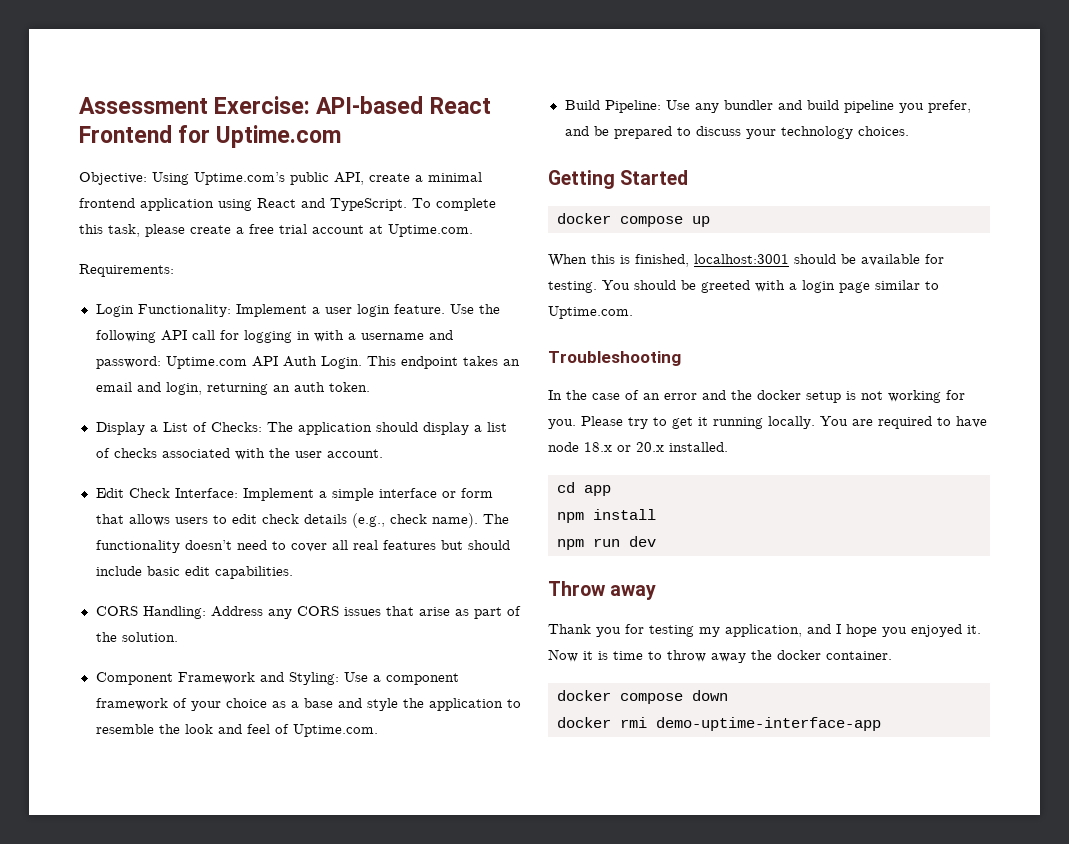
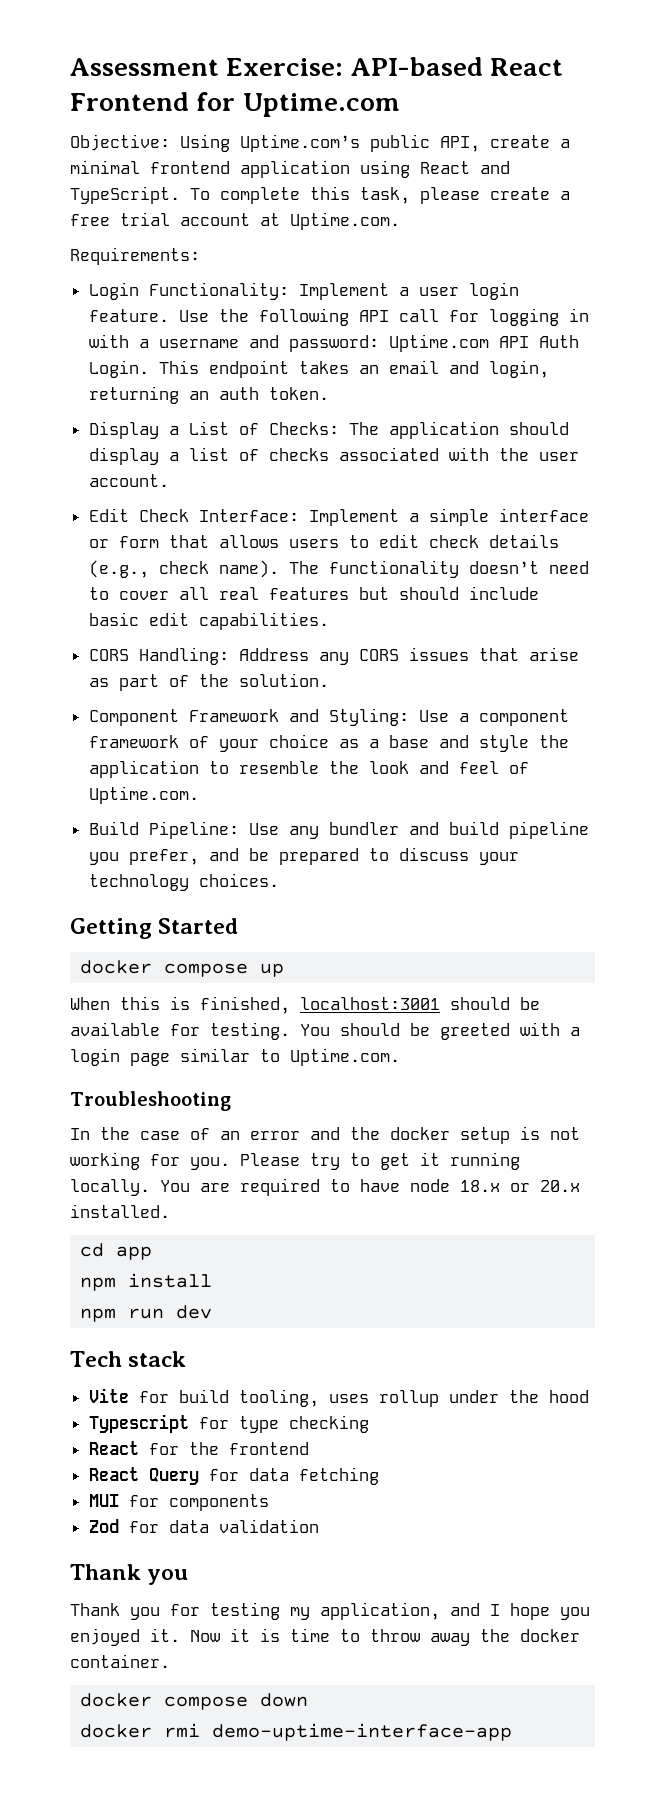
[548,581,657,600] Throw away -> [70,1351,187,1367] [88,1388,589,1407] [88,1414,369,1433] [88,1441,309,1455] [88,1467,379,1485] [88,1494,269,1511] [88,1519,319,1533] [70,1564,189,1585] Tech stack // Vite for build tooling, uses rollup under the hood // Typescript for type checking // React for the frontend // React Query for data fetching // MUI for components // Zod for data validation // Thank you

